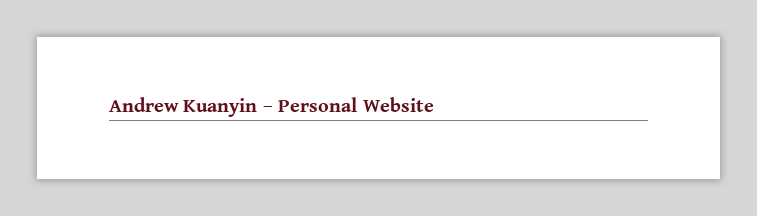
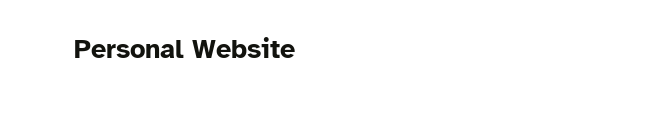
[109,97,273,117] Andrew Kuanyin – -> (74, 49) none

